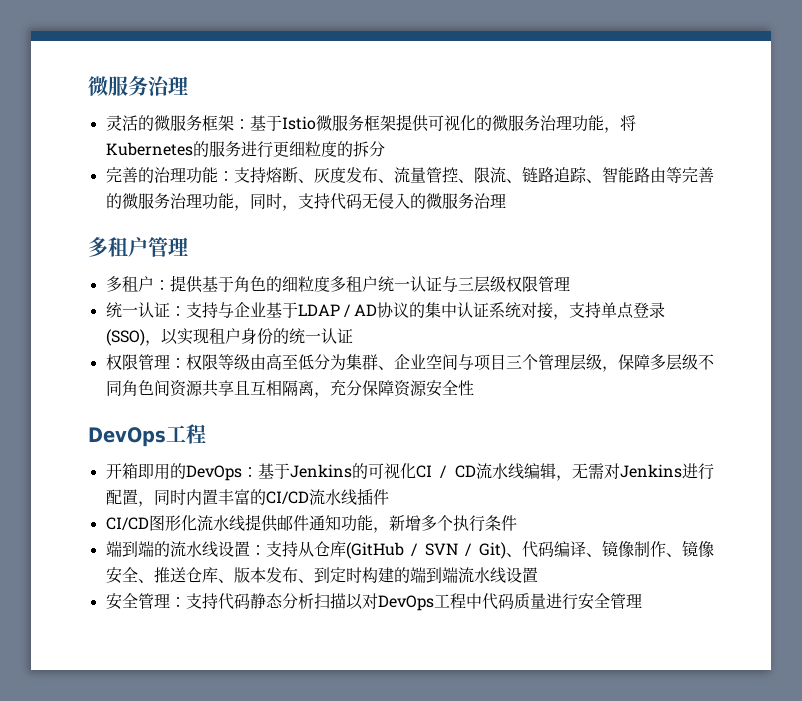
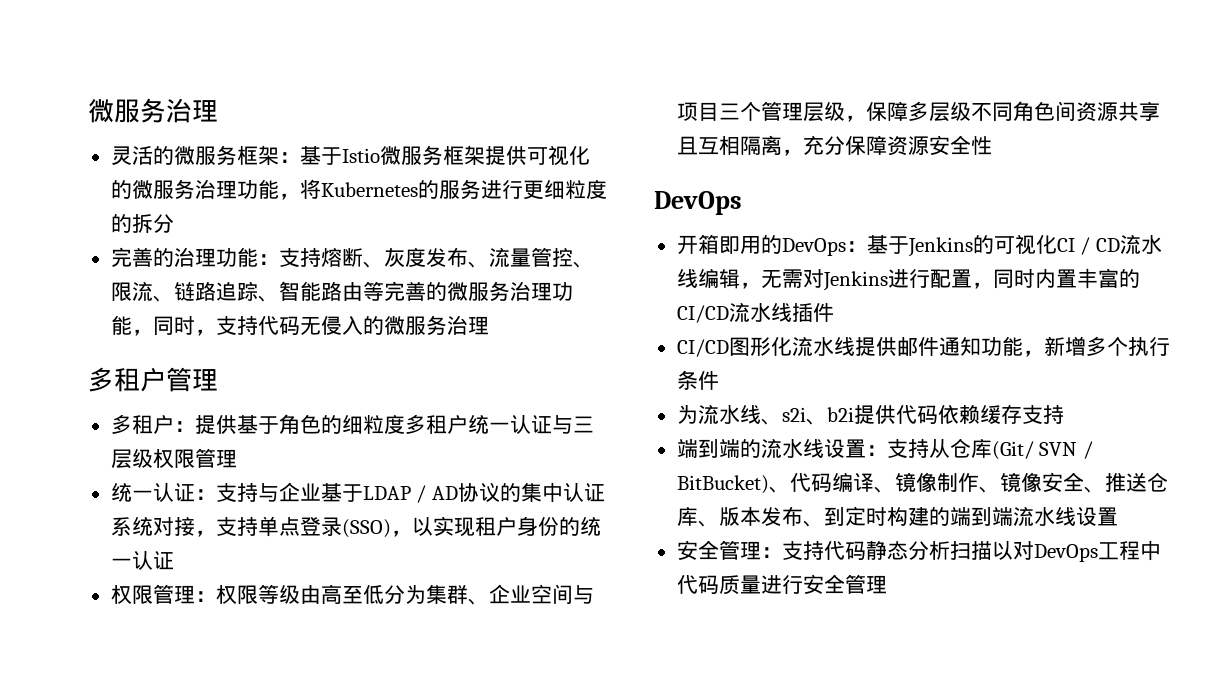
[166,424,206,444] 工程 -> (742, 203) none
(517, 523) none -> [676,404,1064,425] // 为流水线、s2i、b2i提供代码依赖缓存支持
[345,542,419,559] (GitHub / -> [991,441,1034,460] (Git/
[479,542,507,559] Git) -> [676,475,769,494] BitBucket)

